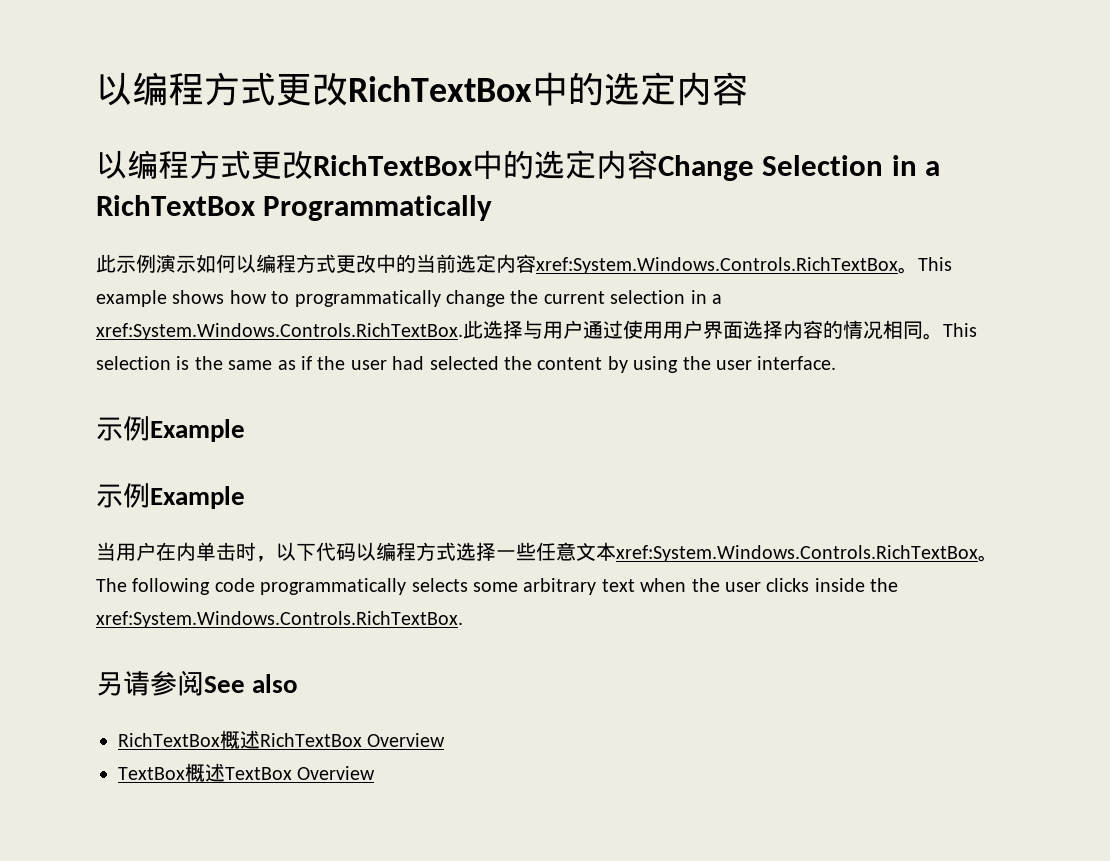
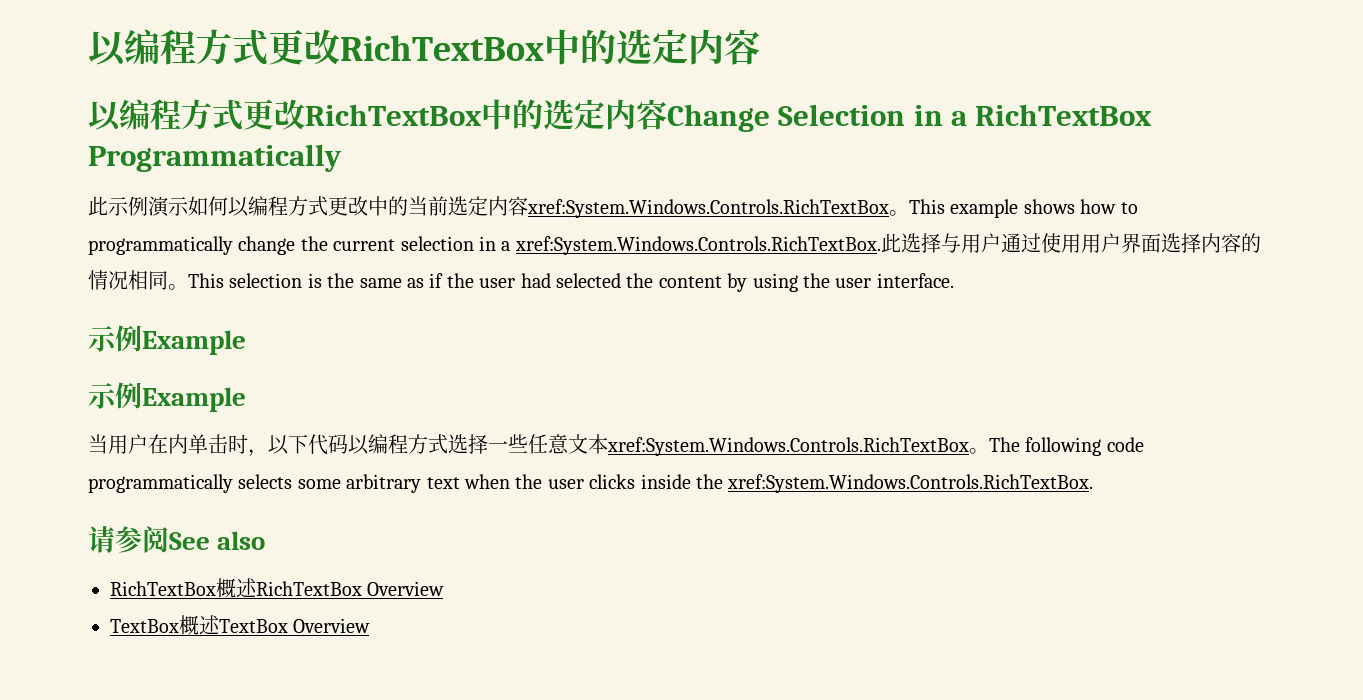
[96,672,123,696] 另 -> (1094, 483) none

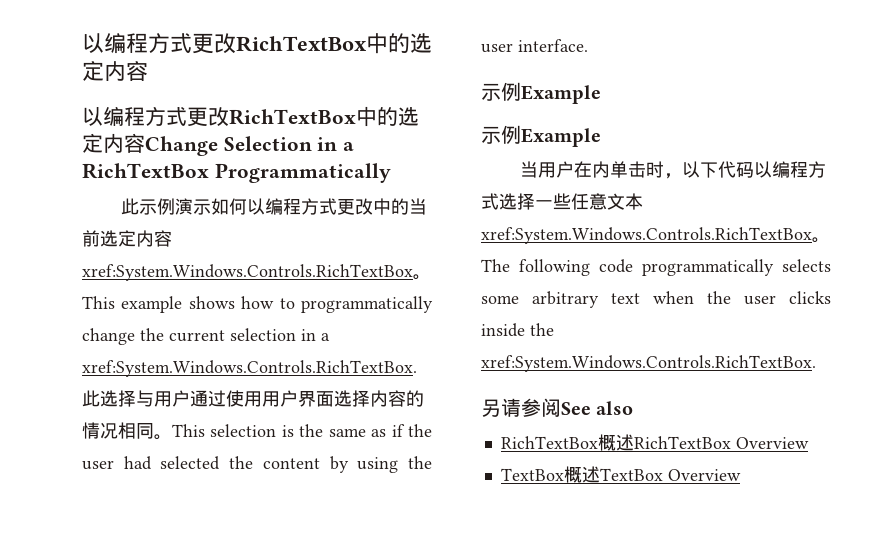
(1094, 483) none -> [481,399,501,417] 另

